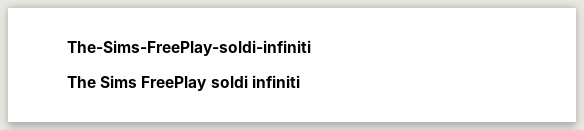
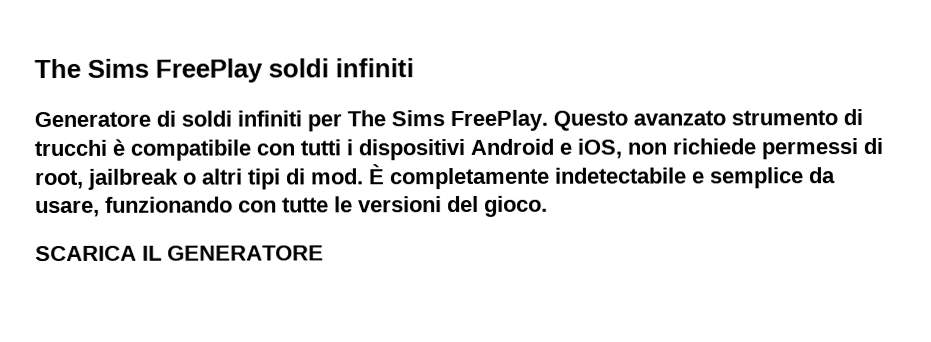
[67,40,311,56] The-Sims-FreePlay-soldi-infiniti // -> (34, 68) none
(300, 81) none -> [34,109,863,132] [34,137,883,161] [34,164,836,190] [35,195,548,218] [35,245,324,262] // Generatore di soldi infiniti per The Sims FreePlay. Questo avanzato strumento di trucchi è compatibile con tutti i dispositivi Android e iOS, non richiede permessi di root, jailbreak o altri tipi di mod. È completamente indetectabile e semplice da usare, funzionando con tutte le versioni del gioco. // SCARICA IL GENERATORE

